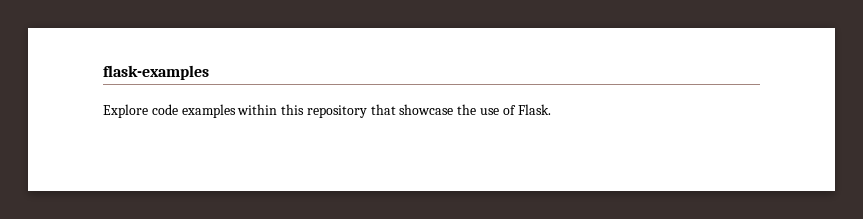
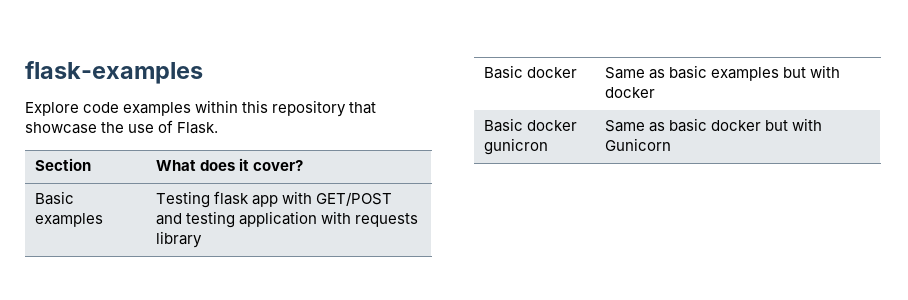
(551, 109) none -> [34,158,91,171] [155,158,304,171] [34,191,74,205] [34,213,103,227] [155,191,393,208] [155,211,419,228] [155,231,202,248] [483,65,578,79] [604,65,841,81] [604,87,655,98] [483,118,578,132] [483,138,548,155] [604,118,823,132] [604,138,671,151] // Section | What does it cover? // Basic examples | Testing flask app with GET/POST and testing application with requests library // Basic docker | Same as basic examples but with docker // Basic docker gunicron | Same as basic docker but with Gunicorn

